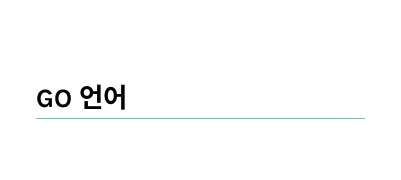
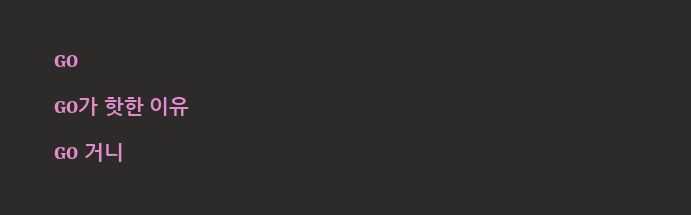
[36,84,128,110] GO 언어 -> [54,55,78,67] [54,97,190,117] [54,143,124,162] GO // GO가 핫한 이유 // GO 거니

